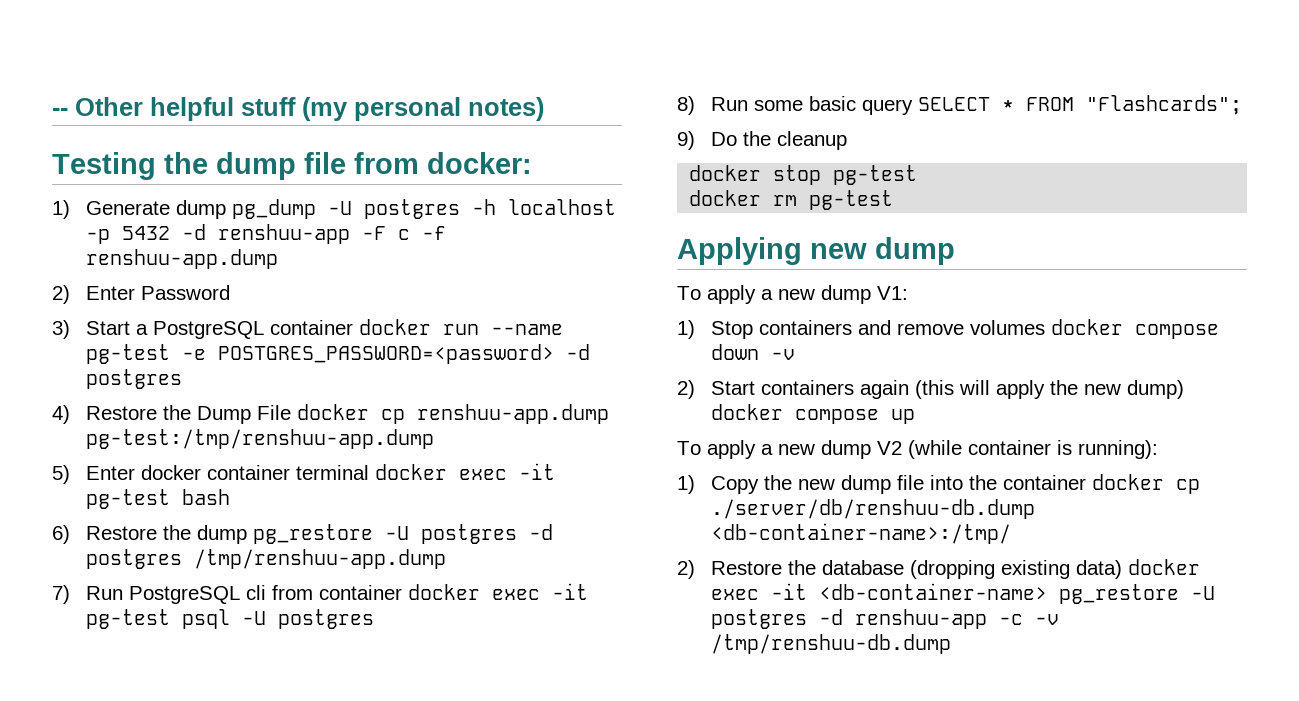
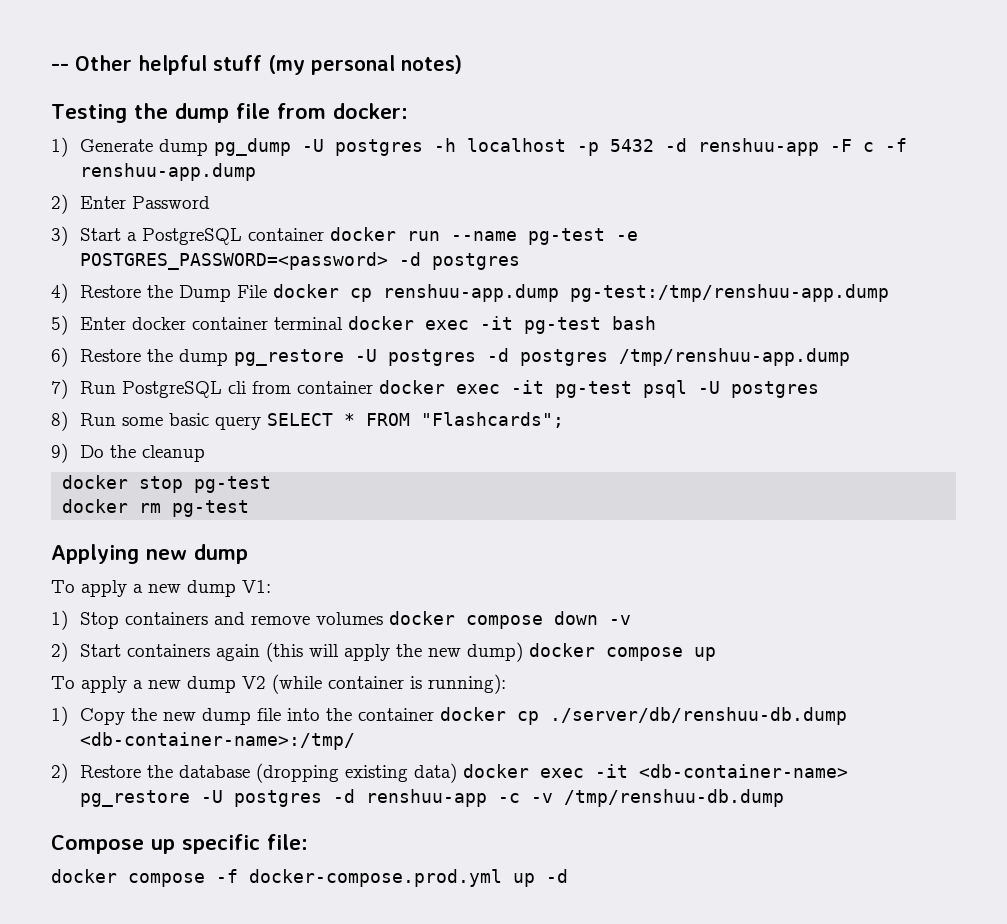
(952, 644) none -> [51,834,308,854] [51,869,568,887] // Compose up specific file: // docker compose -f docker-compose.prod.yml up -d

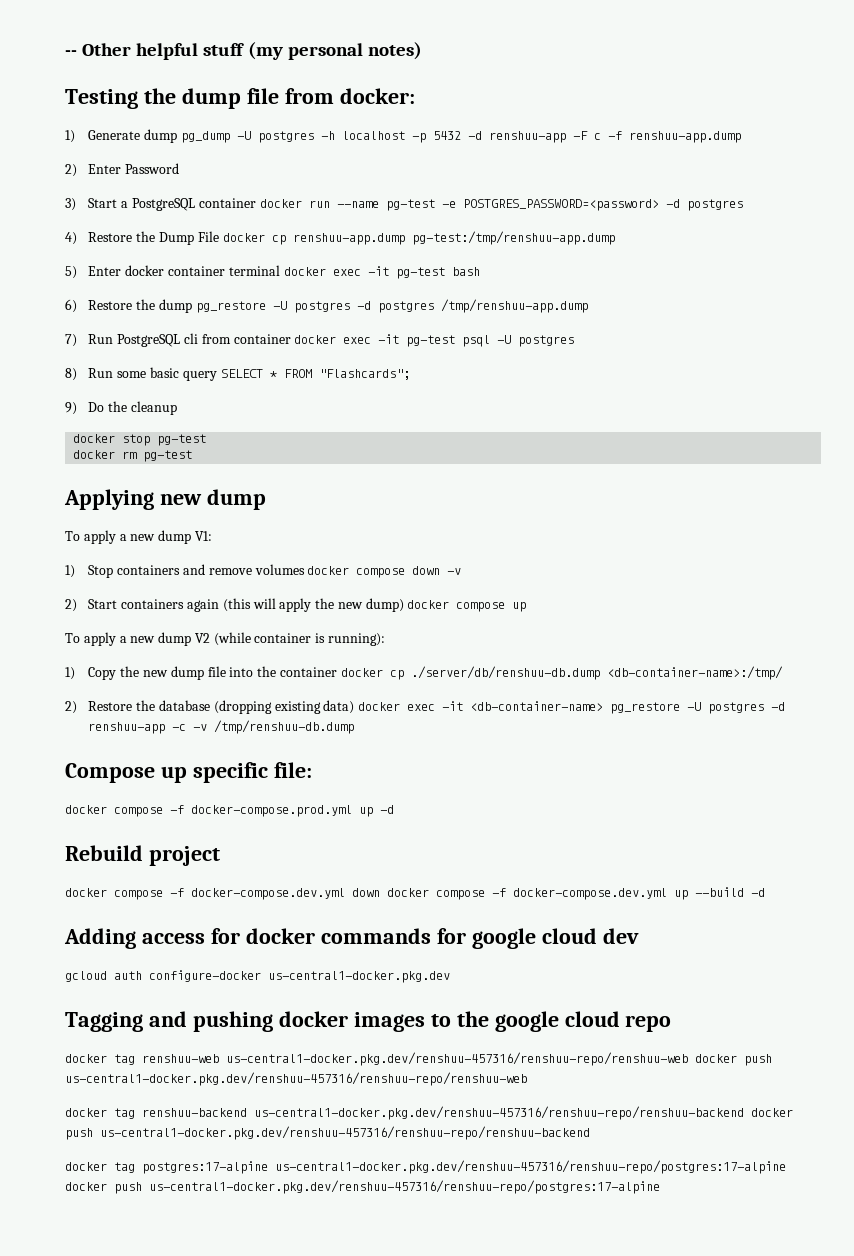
(568, 876) none -> [65,845,220,866] [65,887,765,900] [64,928,639,949] [65,970,450,983] [65,1011,672,1032] [65,1052,772,1066] [65,1072,527,1086] [65,1106,793,1120] [65,1126,590,1140] [65,1160,786,1174] [65,1180,660,1194] // Rebuild project // docker compose -f docker-compose.dev.yml down docker compose -f docker-compose.dev.yml up --build -d // Adding access for docker commands for google cloud dev // gcloud auth configure-docker us-central1-docker.pkg.dev // Tagging and pushing docker images to the google cloud repo // docker tag renshuu-web us-central1-docker.pkg.dev/renshuu-457316/renshuu-repo/renshuu-web docker push us-central1-docker.pkg.dev/renshuu-457316/renshuu-repo/renshuu-web // docker tag renshuu-backend us-central1-docker.pkg.dev/renshuu-457316/renshuu-repo/renshuu-backend docker push us-central1-docker.pkg.dev/renshuu-457316/renshuu-repo/renshuu-backend // docker tag postgres:17-alpine us-central1-docker.pkg.dev/renshuu-457316/renshuu-repo/postgres:17-alpine docker push us-central1-docker.pkg.dev/renshuu-457316/renshuu-repo/postgres:17-alpine

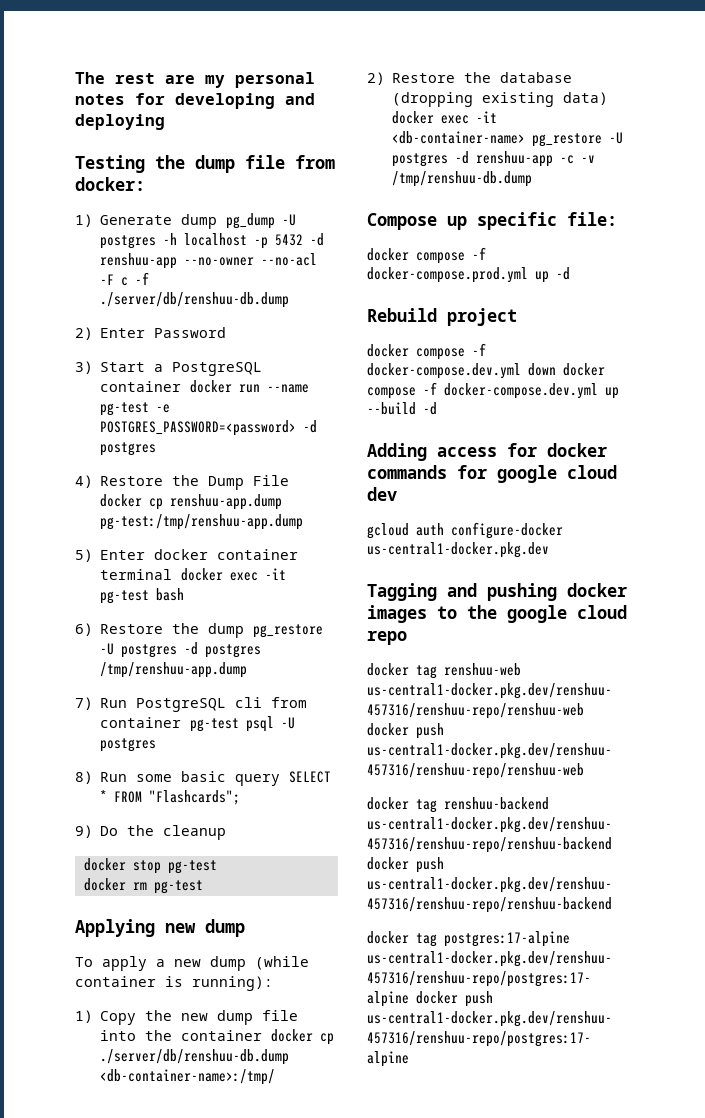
[65,42,422,60] -- Other helpful stuff (my personal notes) -> [75,72,315,88] [75,93,315,109] [75,114,165,130] The rest are my personal notes for developing and deploying
(566, 137) none -> [184,253,318,266] --no-owner --no-acl
[628,131,741,143] renshuu-app.dump -> [100,292,290,308] ./server/db/renshuu-db.dump
[294,334,400,344] docker exec -it -> (182, 722) none
[194,531,212,541] [65,564,462,578] [65,598,527,612] [65,632,210,646] V1: // 1) Stop containers and remove volumes docker compose down -v // 2) Start containers again (this will apply the new dump) docker compose up // To apply a new dump V2 -> (246, 963) none

